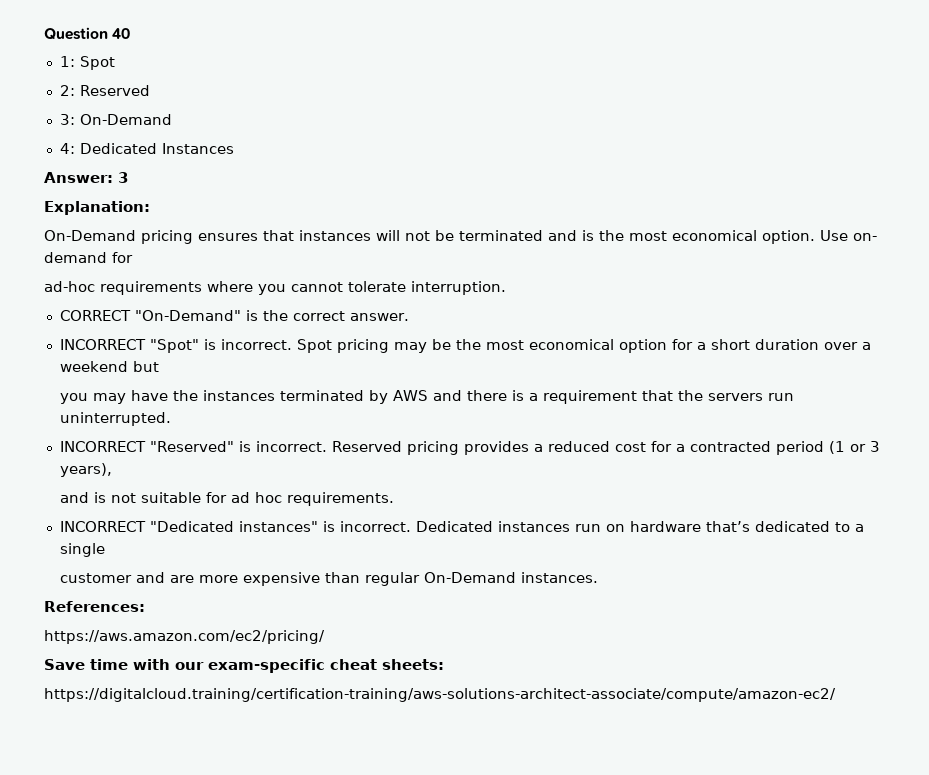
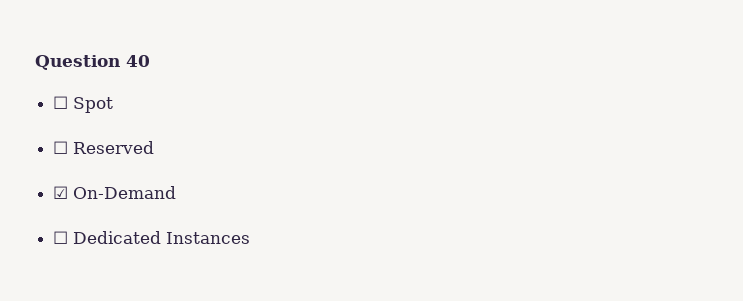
[59,56,75,67] 1: -> [53,96,69,109] ☐
[59,85,75,96] 2: -> [53,141,69,154] ☐
[59,114,75,125] 3: -> [53,186,69,199] ☑
[59,143,75,154] 4: -> [53,231,69,244] ☐
[44,172,128,183] [44,201,150,215] [44,230,877,244] [44,252,133,263] [44,281,506,295] [59,310,409,321] [59,339,871,353] [59,361,159,372] [59,390,794,404] [59,412,171,426] [59,441,880,455] [59,463,112,477] [59,492,394,506] [59,521,864,532] [59,543,105,557] [59,572,598,586] [44,601,145,612] [44,630,325,644] [44,659,444,673] [44,688,836,702] // Answer: 3 // Explanation: // On-Demand pricing ensures that instances will not be terminated and is the most economical option. Use on- demand for // ad-hoc requirements where you cannot tolerate interruption. // CORRECT "On-Demand" is the correct answer. // INCORRECT "Spot" is incorrect. Spot pricing may be the most economical option for a short duration over a weekend but // you may have the instances terminated by AWS and there is a requirement that the servers run uninterrupted. // INCORRECT "Reserved" is incorrect. Reserved pricing provides a reduced cost for a contracted period (1 or 3 years), // and is not suitable for ad hoc requirements. // INCORRECT "Dedicated instances" is incorrect. Dedicated instances run on hardware that’s dedicated to a single // customer and are more expensive than regular On-Demand instances. // References: // https://aws.amazon.com/ec2/pricing/ // Save time with our exam-specific cheat sheets: // https://digitalcloud.training/certification-training/aws-solutions-architect-associate/compute/amazon-ec2/ -> (251, 238) none

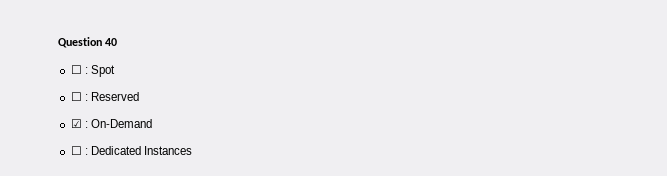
(69, 102) none -> [84,67,88,74] :
(69, 147) none -> [84,94,88,101] :
(69, 192) none -> [84,121,88,128] :
(69, 237) none -> [84,148,88,155] :

